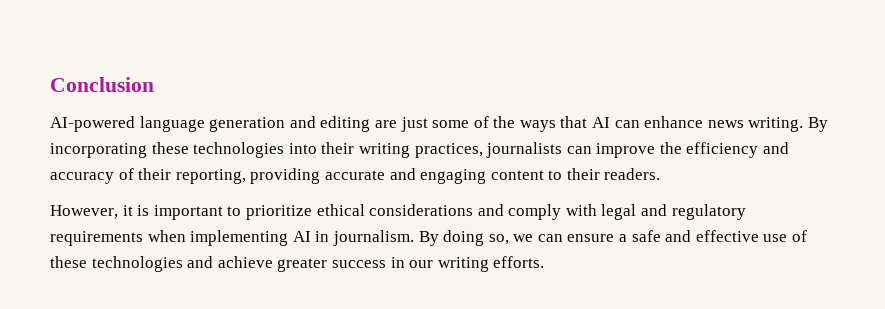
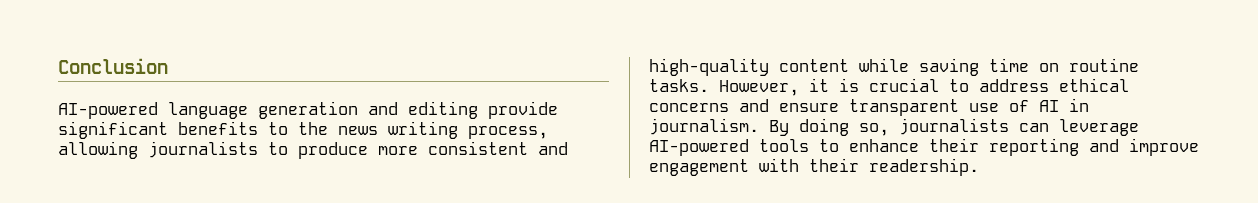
[374,116,829,132] [50,142,790,158] [50,168,661,184] [50,204,746,220] [50,230,289,246] are just some of the ways that AI can enhance news writing. By incorporating these technologies into their writing practices, journalists can improve the efficiency and accuracy of their reporting, providing accurate and engaging content to their readers. // However, it is important to prioritize ethical considerations and comply with legal and regulatory requirements when implementing -> [488,101,558,119] [58,121,548,139] [58,141,568,159] [649,58,1139,76] [649,78,1129,96] [649,99,1029,116] provide significant benefits to the news writing process, allowing journalists to produce more consistent and high-quality content while saving time on routine tasks. However, it is crucial to address ethical concerns and ensure transparent use of
[513,230,808,242] [50,256,545,272] we can ensure a safe and effective use of these technologies and achieve greater success in our writing efforts. -> [899,118,1139,136] [649,138,1199,156] [649,158,979,176] journalists can leverage AI-powered tools to enhance their reporting and improve engagement with their readership.

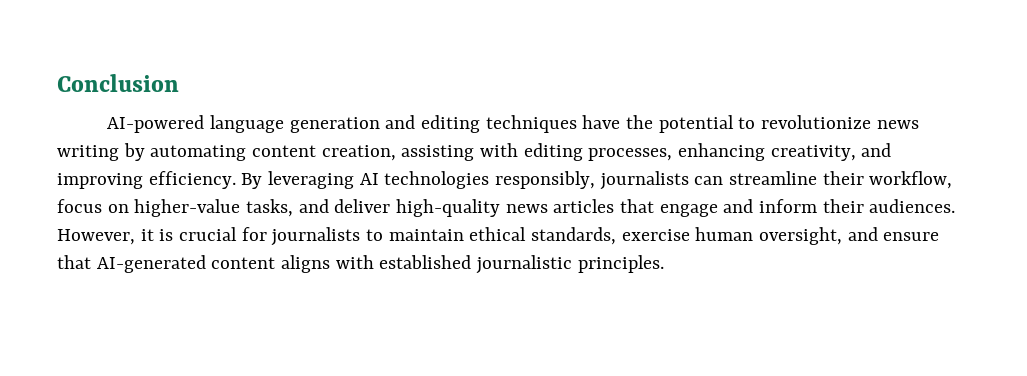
[488,101,558,119] [58,121,548,139] [58,141,568,159] [649,58,1139,76] [649,78,1129,96] [649,98,1089,116] [649,118,1139,136] [649,138,1199,156] [649,158,979,176] provide significant benefits to the news writing process, allowing journalists to produce more consistent and high-quality content while saving time on routine tasks. However, it is crucial to address ethical concerns and ensure transparent use of AI in journalism. By doing so, journalists can leverage AI-powered tools to enhance their reporting and improve engagement with their readership. -> [485,115,919,133] [57,143,892,161] [57,171,953,190] [57,199,956,217] [57,227,940,246] [57,255,664,274] techniques have the potential to revolutionize news writing by automating content creation, assisting with editing processes, enhancing creativity, and improving efficiency. By leveraging AI technologies responsibly, journalists can streamline their workflow, focus on higher-value tasks, and deliver high-quality news articles that engage and inform their audiences. However, it is crucial for journalists to maintain ethical standards, exercise human oversight, and ensure that AI-generated content aligns with established journalistic principles.

